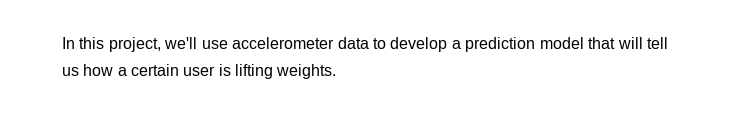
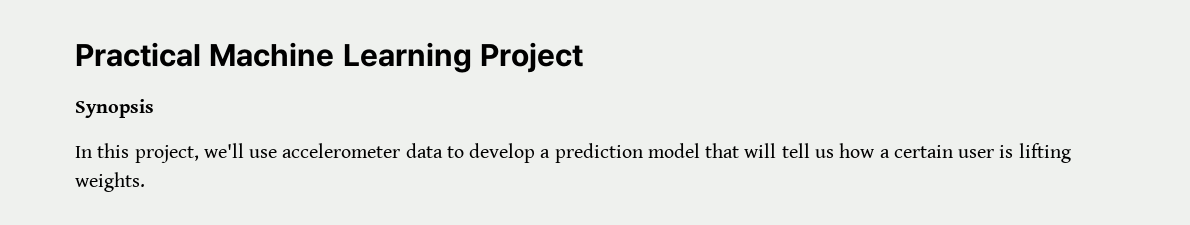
(62, 43) none -> [75,42,584,73] [75,99,154,118] Practical Machine Learning Project // Synopsis //

